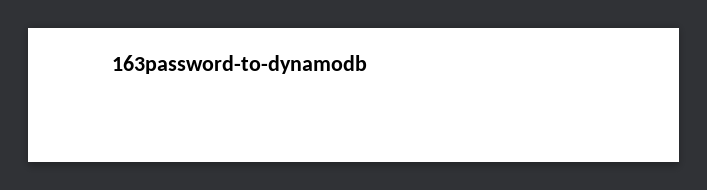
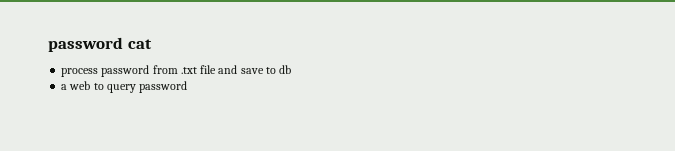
[112,55,367,74] 163password-to-dynamodb -> [48,37,152,52] [61,65,292,77] [61,81,188,93] password cat // process password from .txt file and save to db // a web to query password

